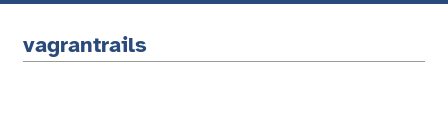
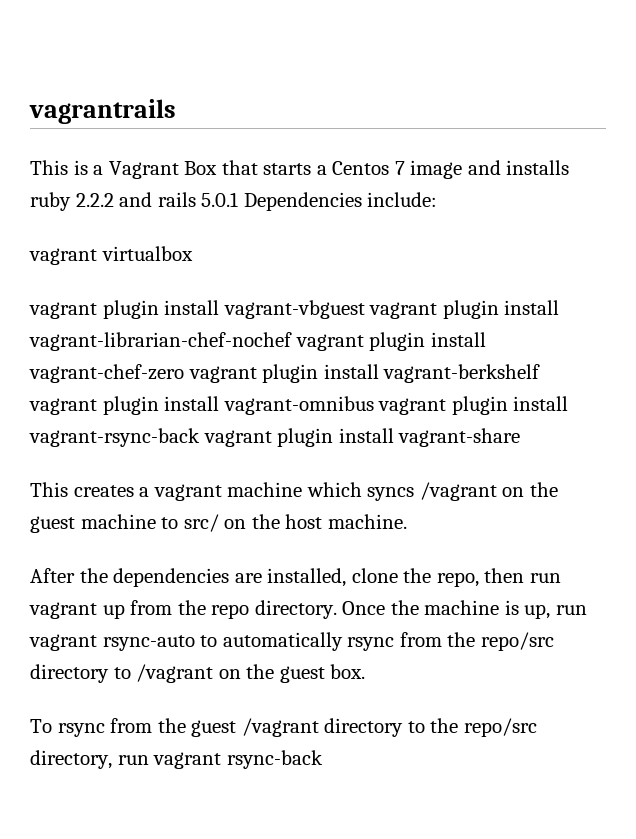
(147, 46) none -> [30,160,570,179] [30,192,438,211] [29,246,193,265] [29,300,560,319] [29,332,486,351] [29,364,541,383] [29,396,569,415] [29,428,521,447] [30,482,558,501] [30,514,407,533] [30,568,561,587] [29,600,587,619] [29,632,554,651] [30,664,366,683] [30,718,537,737] [30,750,323,769] // This is a Vagrant Box that starts a Centos 7 image and installs ruby 2.2.2 and rails 5.0.1 Dependencies include: // vagrant virtualbox // vagrant plugin install vagrant-vbguest vagrant plugin install vagrant-librarian-chef-nochef vagrant plugin install vagrant-chef-zero vagrant plugin install vagrant-berkshelf vagrant plugin install vagrant-omnibus vagrant plugin install vagrant-rsync-back vagrant plugin install vagrant-share // This creates a vagrant machine which syncs /vagrant on the guest machine to src/ on the host machine. // After the dependencies are installed, clone the repo, then run vagrant up from the repo directory. Once the machine is up, run vagrant rsync-auto to automatically rsync from the repo/src directory to /vagrant on the guest box. // To rsync from the guest /vagrant directory to the repo/src directory, run vagrant rsync-back

